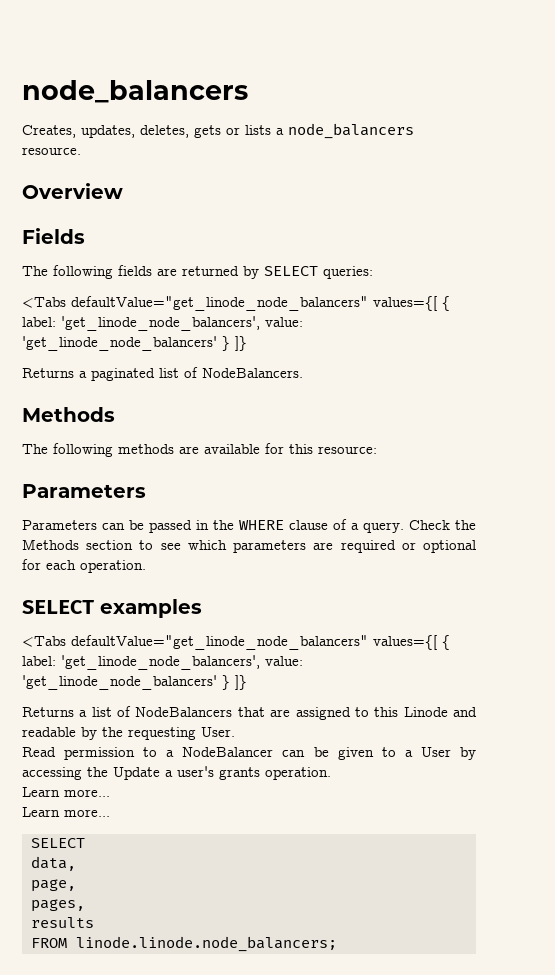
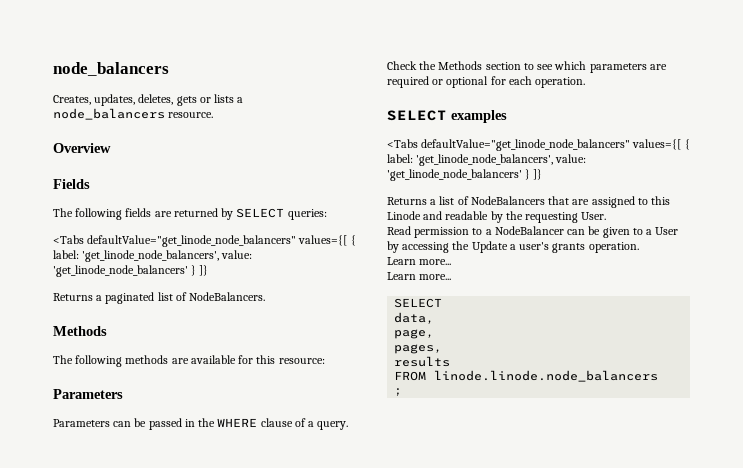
[76,936,337,952] linode.linode.node_balancers; -> [434,370,659,382] [394,388,403,396] linode.linode.node_balancers // ;

